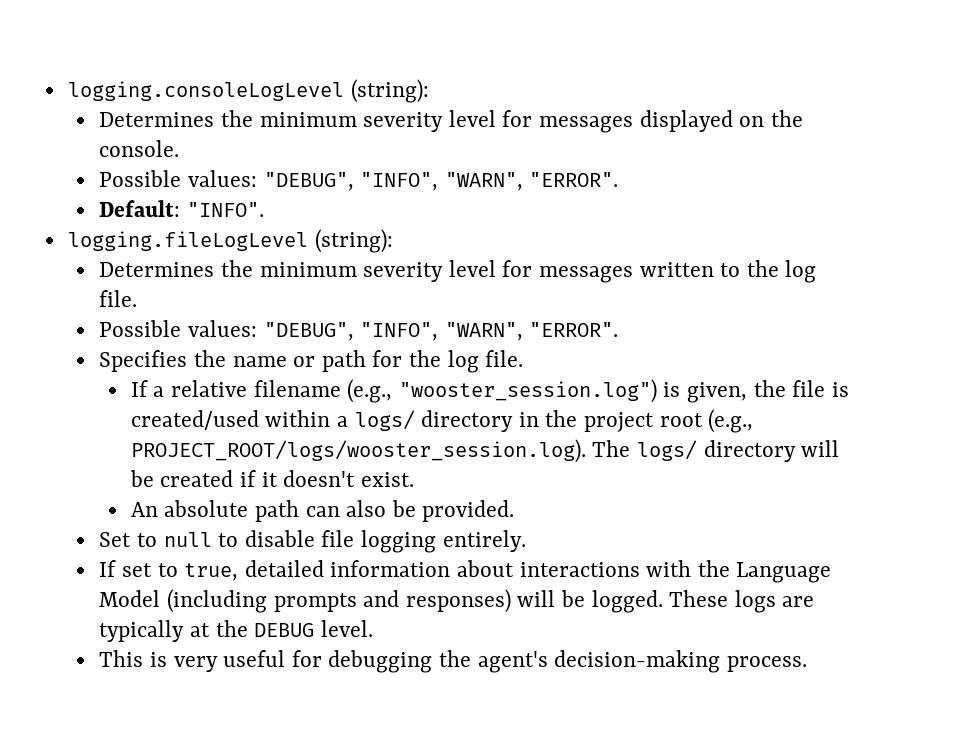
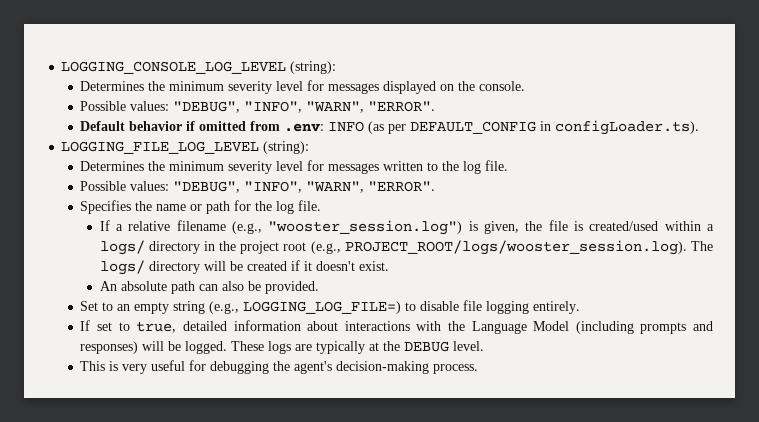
[67,81,344,101] logging.consoleLogLevel -> [61,61,287,74] LOGGING_CONSOLE_LOG_LEVEL
[99,200,264,217] [67,231,308,251] Default: "INFO". // logging.fileLogLevel -> [80,120,700,135] [61,141,260,154] Default behavior if omitted from .env: INFO (as per DEFAULT_CONFIG in configLoader.ts). // LOGGING_FILE_LOG_LEVEL
[163,532,212,547] null -> [117,301,402,314] an empty string (e.g., LOGGING_LOG_FILE=)

